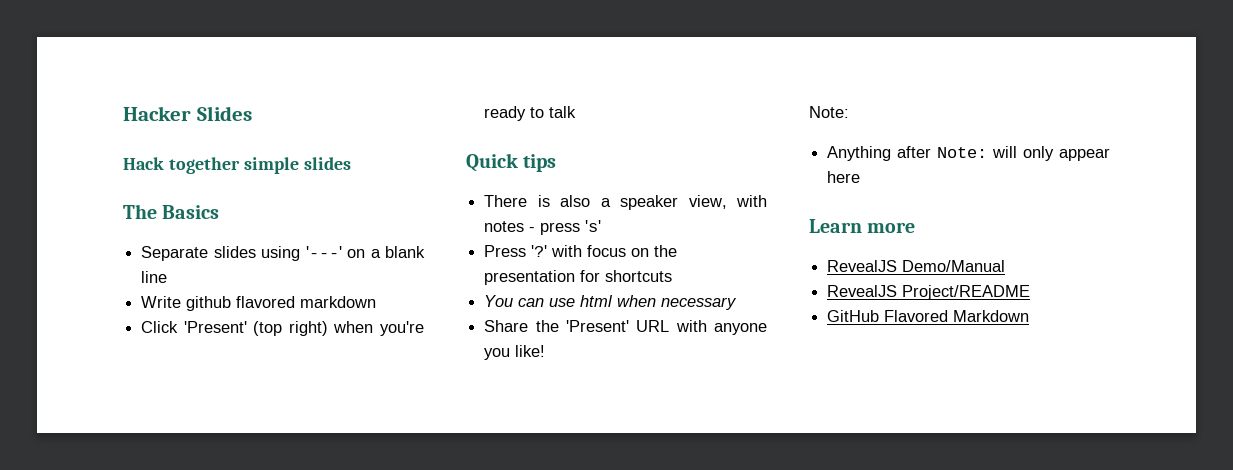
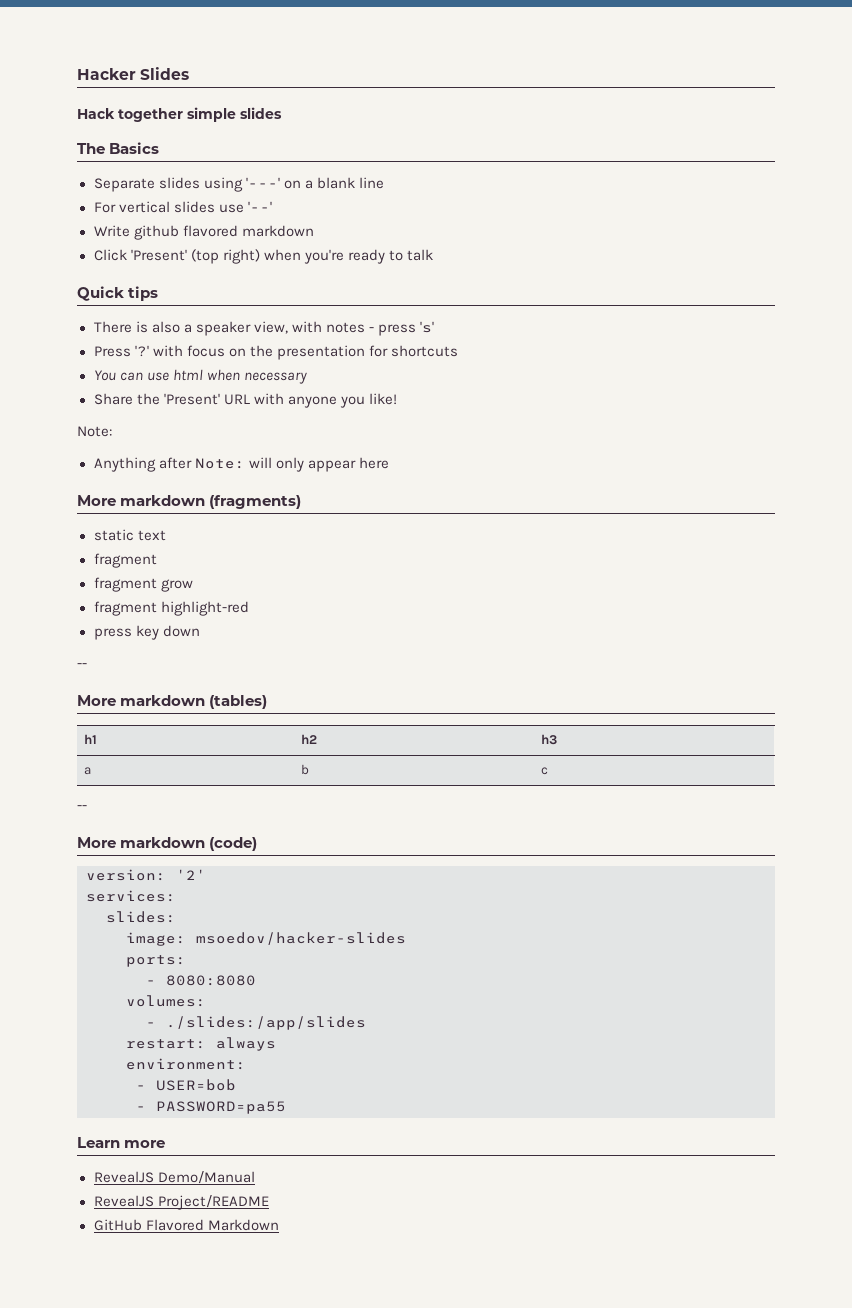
(168, 277) none -> [93,201,272,213] // For vertical slides use '--'
(861, 177) none -> [77,495,302,509] [93,529,166,541] [93,553,157,568] [93,577,193,592] [93,601,249,616] [93,625,200,640] [77,663,87,668] [77,695,268,709] [84,734,98,744] [301,734,318,744] [541,734,558,745] [84,767,92,775] [301,764,310,775] [541,767,549,775] [77,805,87,810] [77,837,258,851] [86,869,206,881] [86,890,176,902] [106,911,176,923] [126,932,406,946] [126,955,186,967] [146,975,256,986] [126,995,206,1007] [146,1016,366,1030] [126,1037,276,1051] [126,1058,246,1070] [136,1079,236,1091] [136,1101,286,1114] // More markdown (fragments) // static text // fragment // fragment grow // fragment highlight-red // press key down // -- // More markdown (tables) // h1 | h2 | h3 // a | b | c // -- // More markdown (code) // version: '2' // services: // slides: // image: msoedov/hacker-slides // ports: // - 8080:8080 // volumes: // - ./slides:/app/slides // restart: always // environment: // - USER=bob // - PASSWORD=pa55

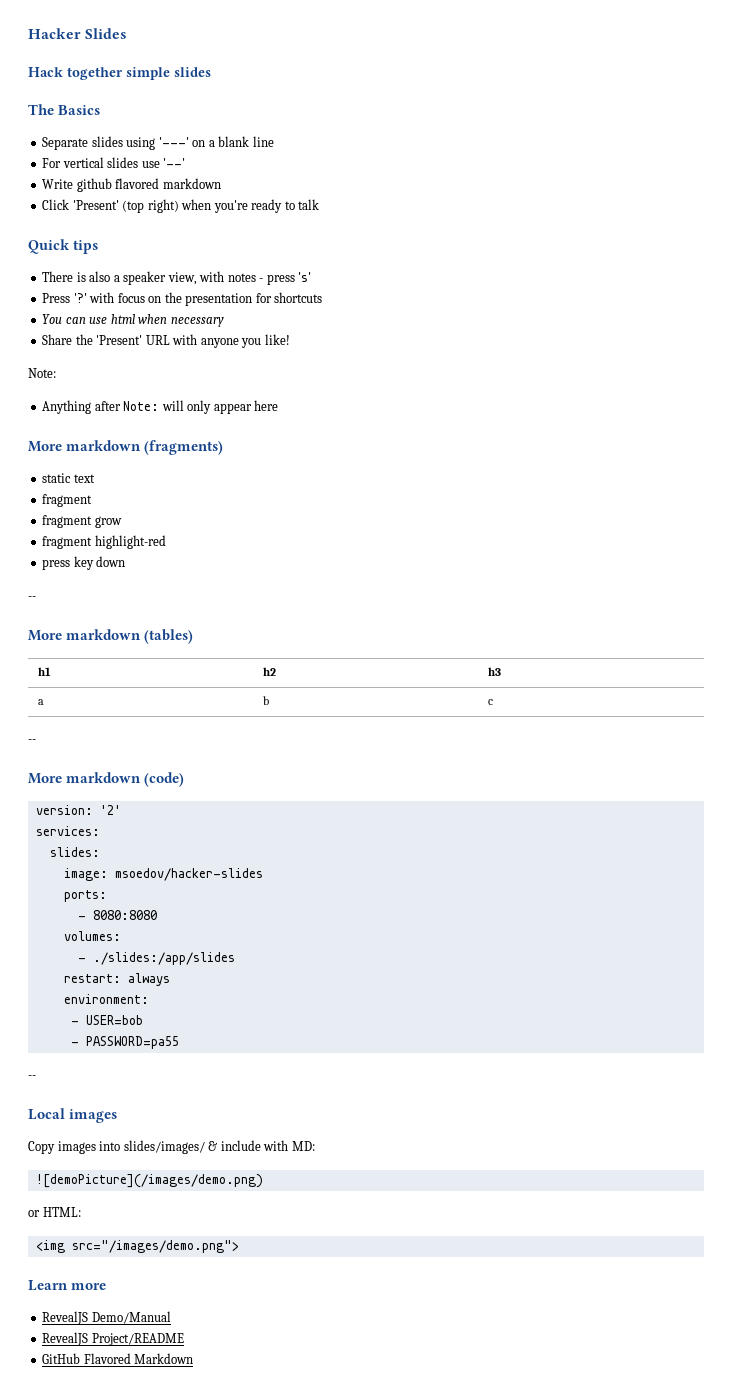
(286, 1107) none -> [28,1075,36,1079] [28,1108,118,1123] [28,1140,315,1154] [35,1174,263,1188] [28,1207,81,1217] [35,1240,239,1253] // -- // Local images // Copy images into slides/images/ & include with MD: // ![demoPicture](/images/demo.png) // or HTML: // <img src="/images/demo.png">

